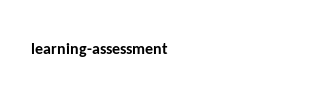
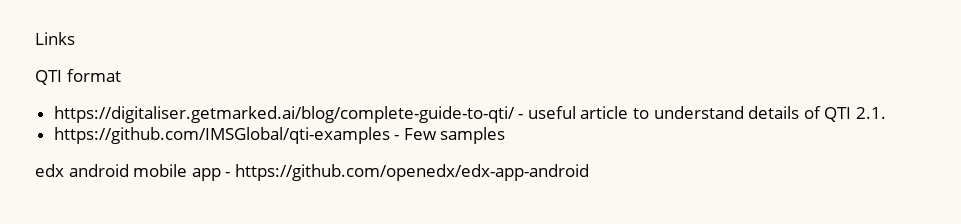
[31,43,168,57] learning-assessment -> [35,32,75,45] [35,69,121,85] [53,106,887,123] [53,127,506,144] [35,164,589,181] Links // QTI format // https://digitaliser.getmarked.ai/blog/complete-guide-to-qti/ - useful article to understand details of QTI 2.1. // https://github.com/IMSGlobal/qti-examples - Few samples // edx android mobile app - https://github.com/openedx/edx-app-android

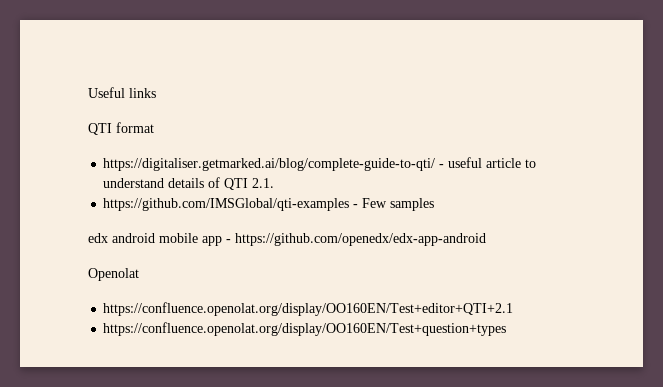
[35,32,75,45] Links -> [88,87,156,98] Useful links
(589, 172) none -> [88,268,139,281] [103,302,514,316] [103,322,507,336] // Openolat // https://confluence.openolat.org/display/OO160EN/Test+editor+QTI+2.1 // https://confluence.openolat.org/display/OO160EN/Test+question+types

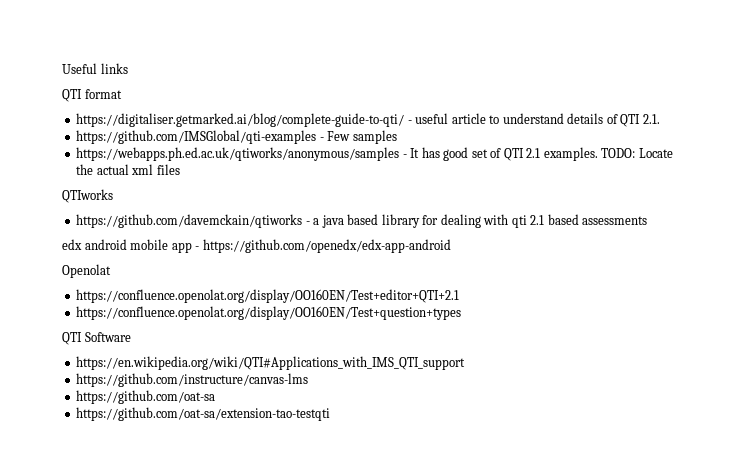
(435, 204) none -> [76,147,673,161] [76,164,180,175] [62,189,113,203] [76,214,648,228] // https://webapps.ph.ed.ac.uk/qtiworks/anonymous/samples - It has good set of QTI 2.1 examples. TODO: Locate the actual xml files // QTIworks // https://github.com/davemckain/qtiworks - a java based library for dealing with qti 2.1 based assessments
(507, 329) none -> [62,332,131,345] [76,356,466,370] [76,373,309,387] [76,390,216,404] [76,407,331,421] // QTI Software // https://en.wikipedia.org/wiki/QTI#Applications_with_IMS_QTI_support // https://github.com/instructure/canvas-lms // https://github.com/oat-sa // https://github.com/oat-sa/extension-tao-testqti

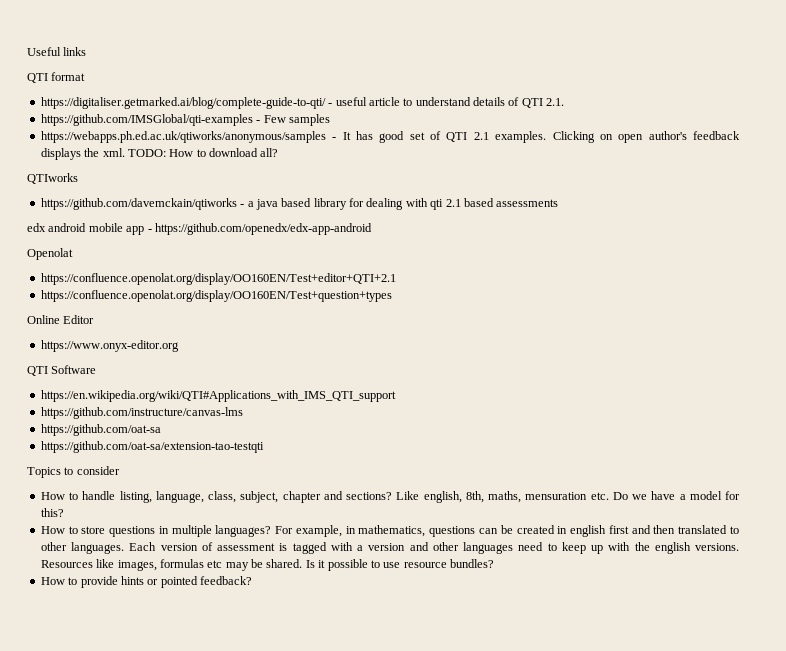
[601,148,673,158] [76,164,180,175] TODO: Locate the actual xml files -> [552,131,740,143] [40,148,279,160] Clicking on open author's feedback displays the xml. TODO: How to download all?
(462, 313) none -> [27,315,95,324] [40,340,179,352] // Online Editor // https://www.onyx-editor.org
(331, 414) none -> [27,466,120,478] [40,491,740,503] [40,508,64,517] [40,525,739,537] [40,542,739,554] [40,559,494,571] [40,576,252,588] // Topics to consider // How to handle listing, language, class, subject, chapter and sections? Like english, 8th, maths, mensuration etc. Do we have a model for this? // How to store questions in multiple languages? For example, in mathematics, questions can be created in english first and then translated to other languages. Each version of assessment is tagged with a version and other languages need to keep up with the english versions. Resources like images, formulas etc may be shared. Is it possible to use resource bundles? // How to provide hints or pointed feedback?

